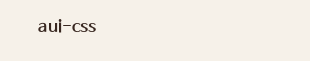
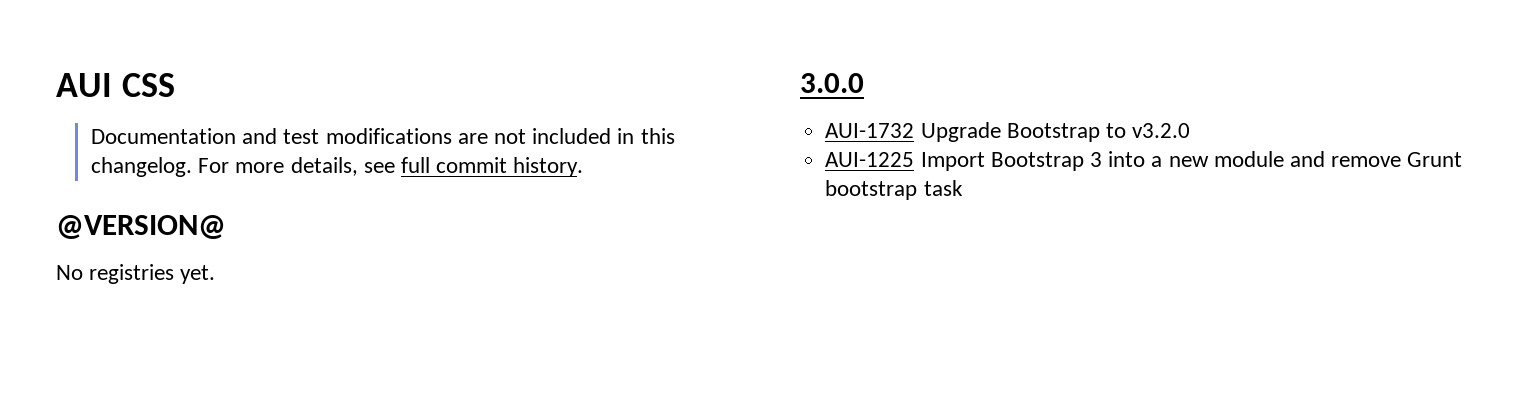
[38,19,96,33] aui-css -> [56,73,175,97] [90,128,675,144] [90,157,584,177] [56,215,226,239] [56,264,216,284] [800,73,864,93] [825,122,1191,142] [825,151,1463,171] [825,180,963,200] AUI CSS // Documentation and test modifications are not included in this changelog. For more details, see full commit history. // @VERSION@ // No registries yet. // 3.0.0 // AUI-1732 Upgrade Bootstrap to v3.2.0 // AUI-1225 Import Bootstrap 3 into a new module and remove Grunt bootstrap task

